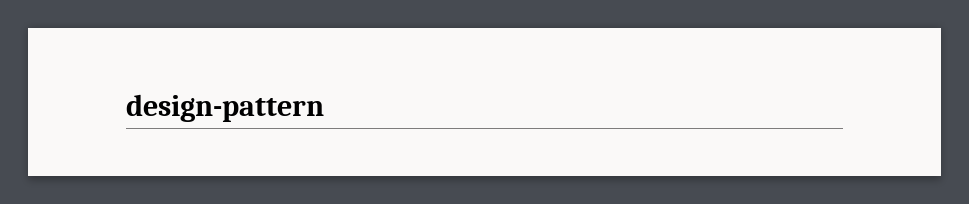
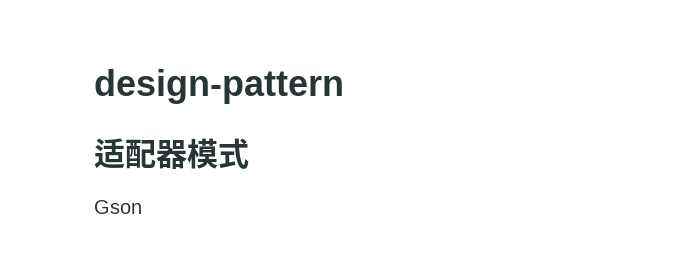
(324, 108) none -> [94,138,249,169] [94,200,142,214] // 适配器模式 // Gson

